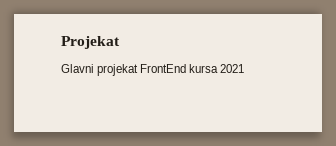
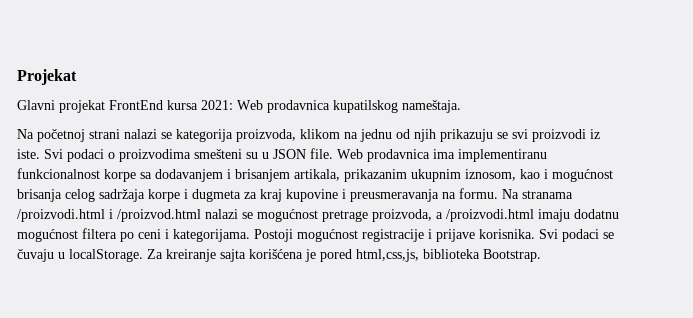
[220,64,245,73] 2021 -> [201,100,461,113] [17,129,600,142] [17,148,547,162] [17,168,613,182] [17,188,573,202] [17,209,619,222] [17,228,614,242] [17,249,541,262] 2021: Web prodavnica kupatilskog nameštaja. // Na početnoj strani nalazi se kategorija proizvoda, klikom na jednu od njih prikazuju se svi proizvodi iz iste. Svi podaci o proizvodima smešteni su u JSON file. Web prodavnica ima implementiranu funkcionalnost korpe sa dodavanjem i brisanjem artikala, prikazanim ukupnim iznosom, kao i mogućnost brisanja celog sadržaja korpe i dugmeta za kraj kupovine i preusmeravanja na formu. Na stranama /proizvodi.html i /proizvod.html nalazi se mogućnost pretrage proizvoda, a /proizvodi.html imaju dodatnu mogućnost filtera po ceni i kategorijama. Postoji mogućnost registracije i prijave korisnika. Svi podaci se čuvaju u localStorage. Za kreiranje sajta korišćena je pored html,css,js, biblioteka Bootstrap.

